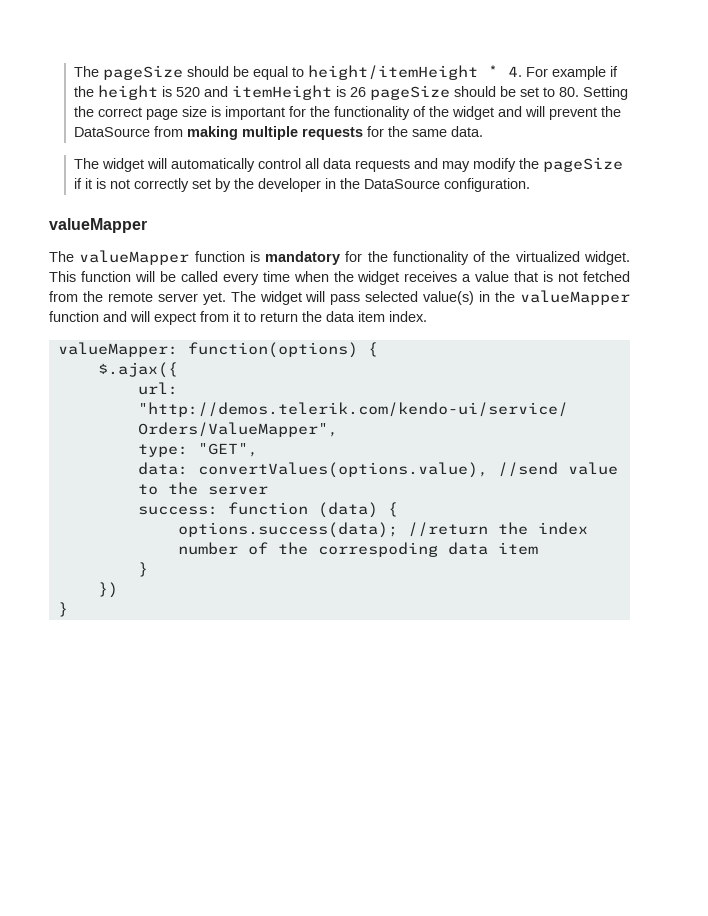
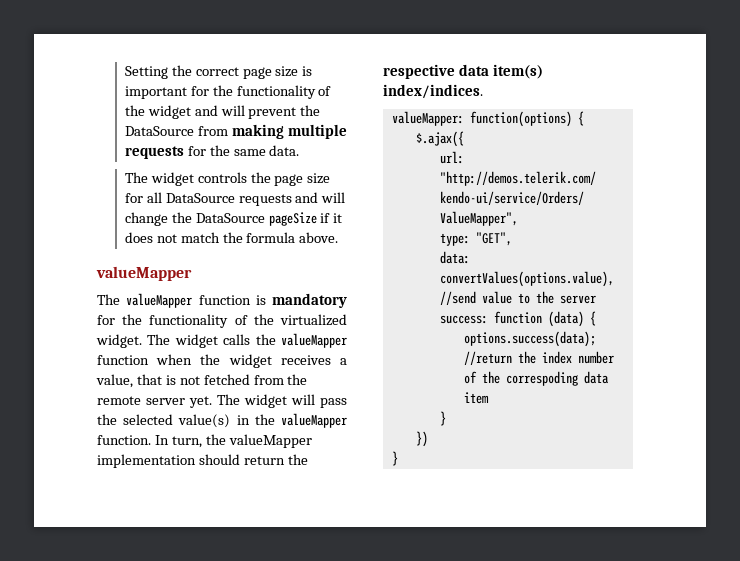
[73,65,618,80] [73,85,579,100] The pageSize should be equal to height/itemHeight * 4. For example if the height is 520 and itemHeight is 26 pageSize should be set to 80. -> (124, 72) none
[146,157,623,172] [73,178,530,192] will automatically control all data requests and may modify the pageSize if it is not correctly set by the developer in the DataSource configuration. -> [197,172,331,186] [124,192,346,206] [124,212,343,226] [124,232,339,243] controls the page size for all DataSource requests and will change the DataSource pageSize if it does not match the formula above.
[49,271,290,285] This function will be called every time -> [147,333,347,348] [97,355,149,365] The widget calls the valueMapper function
[475,271,510,282] value -> [96,374,133,388] value,
(361, 299) none -> [97,414,117,425] the
[49,311,427,325] function and will expect from it to return the data item index. -> [97,434,312,448] [97,454,308,468] [383,64,543,79] [383,84,483,99] function. In turn, the valueMapper implementation should return the respective data item(s) index/indices.

